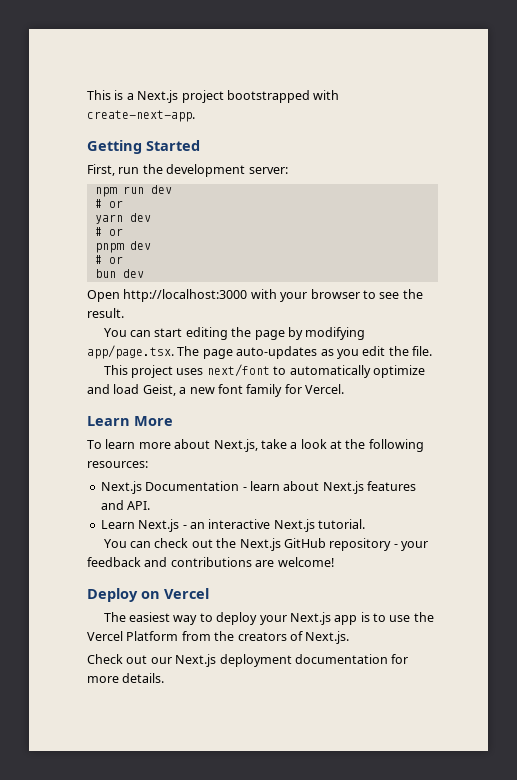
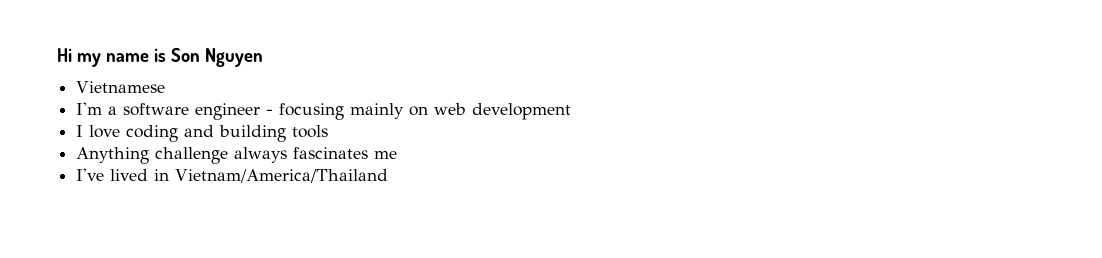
[87,90,340,103] [87,110,195,122] [87,140,200,154] [87,164,288,177] [94,185,172,197] [94,199,123,208] [94,213,151,224] [94,227,123,236] [94,241,151,253] [94,255,123,264] [94,269,144,278] [87,289,423,302] [87,308,124,318] [103,327,366,340] [87,345,432,359] [103,364,425,378] [87,384,344,397] [87,416,173,426] [87,439,424,452] [87,461,148,468] [100,481,416,494] [100,500,151,510] [100,519,365,532] [103,538,429,551] [87,557,334,567] [87,588,209,602] [103,612,434,625] [87,631,350,644] [87,654,409,667] [87,673,165,683] This is a Next.js project bootstrapped with create-next-app. // Getting Started // First, run the development server: // npm run dev // # or // yarn dev // # or // pnpm dev // # or // bun dev // Open http://localhost:3000 with your browser to see the result. // You can start editing the page by modifying app/page.tsx. The page auto-updates as you edit the file. // This project uses next/font to automatically optimize and load Geist, a new font family for Vercel. // Learn More // To learn more about Next.js, take a look at the following resources: // Next.js Documentation - learn about Next.js features and API. // Learn Next.js - an interactive Next.js tutorial. // You can check out the Next.js GitHub repository - your feedback and contributions are welcome! // Deploy on Vercel // The easiest way to deploy your Next.js app is to use the Vercel Platform from the creators of Next.js. // Check out our Next.js deployment documentation for more details. -> [57,48,263,67] [76,81,166,93] [76,102,572,120] [76,125,329,142] [76,147,398,164] [76,168,389,183] Hi my name is Son Nguyen // Vietnamese // I'm a software engineer - focusing mainly on web development // I love coding and building tools // Anything challenge always fascinates me // I've lived in Vietnam/America/Thailand

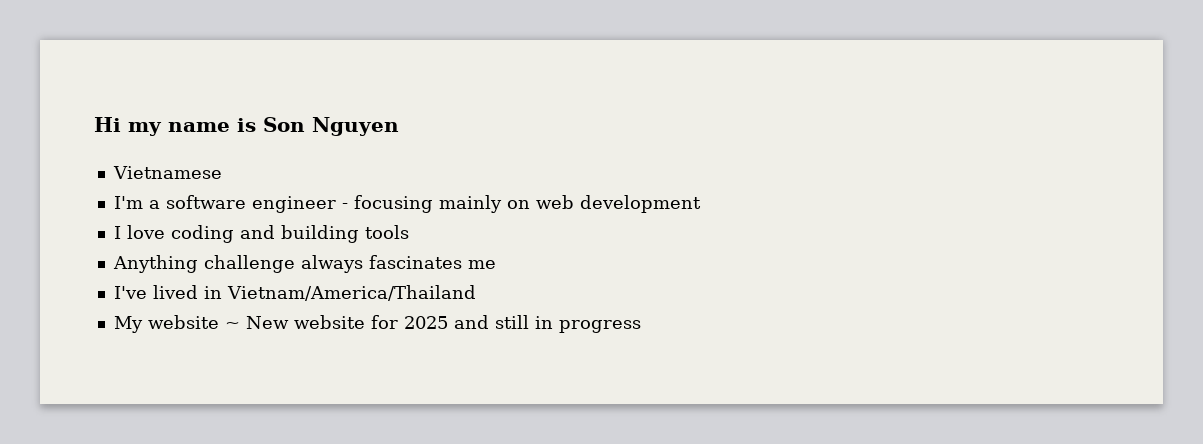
(389, 176) none -> [113,315,641,333] // My website ~ New website for 2025 and still in progress

